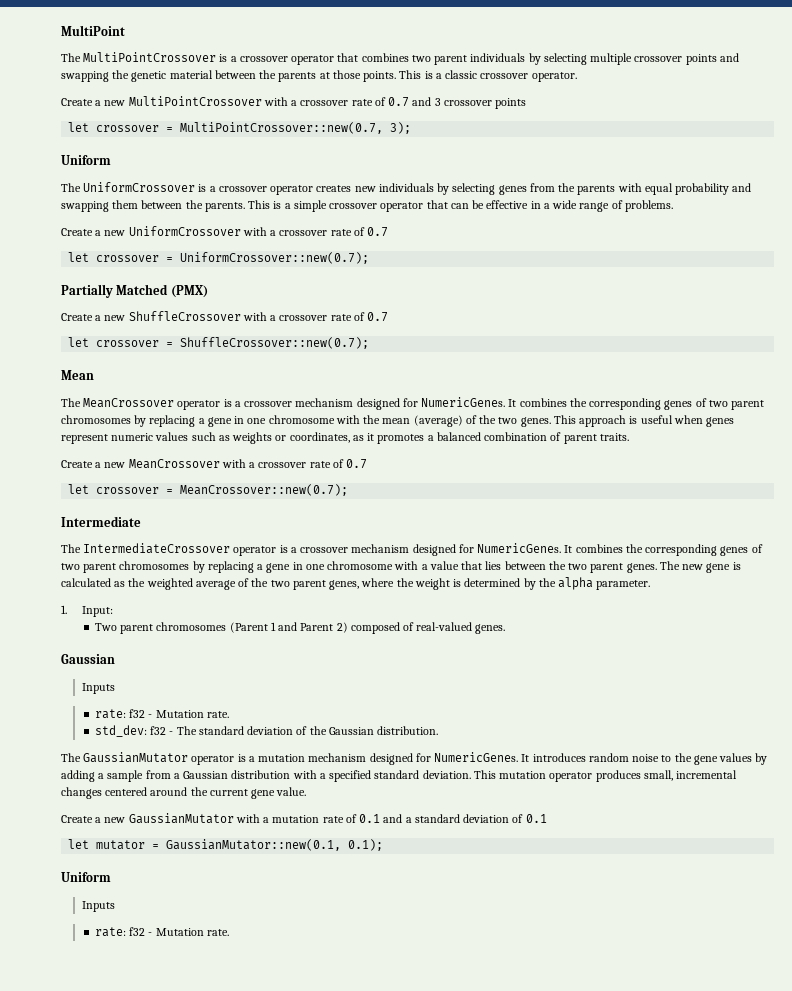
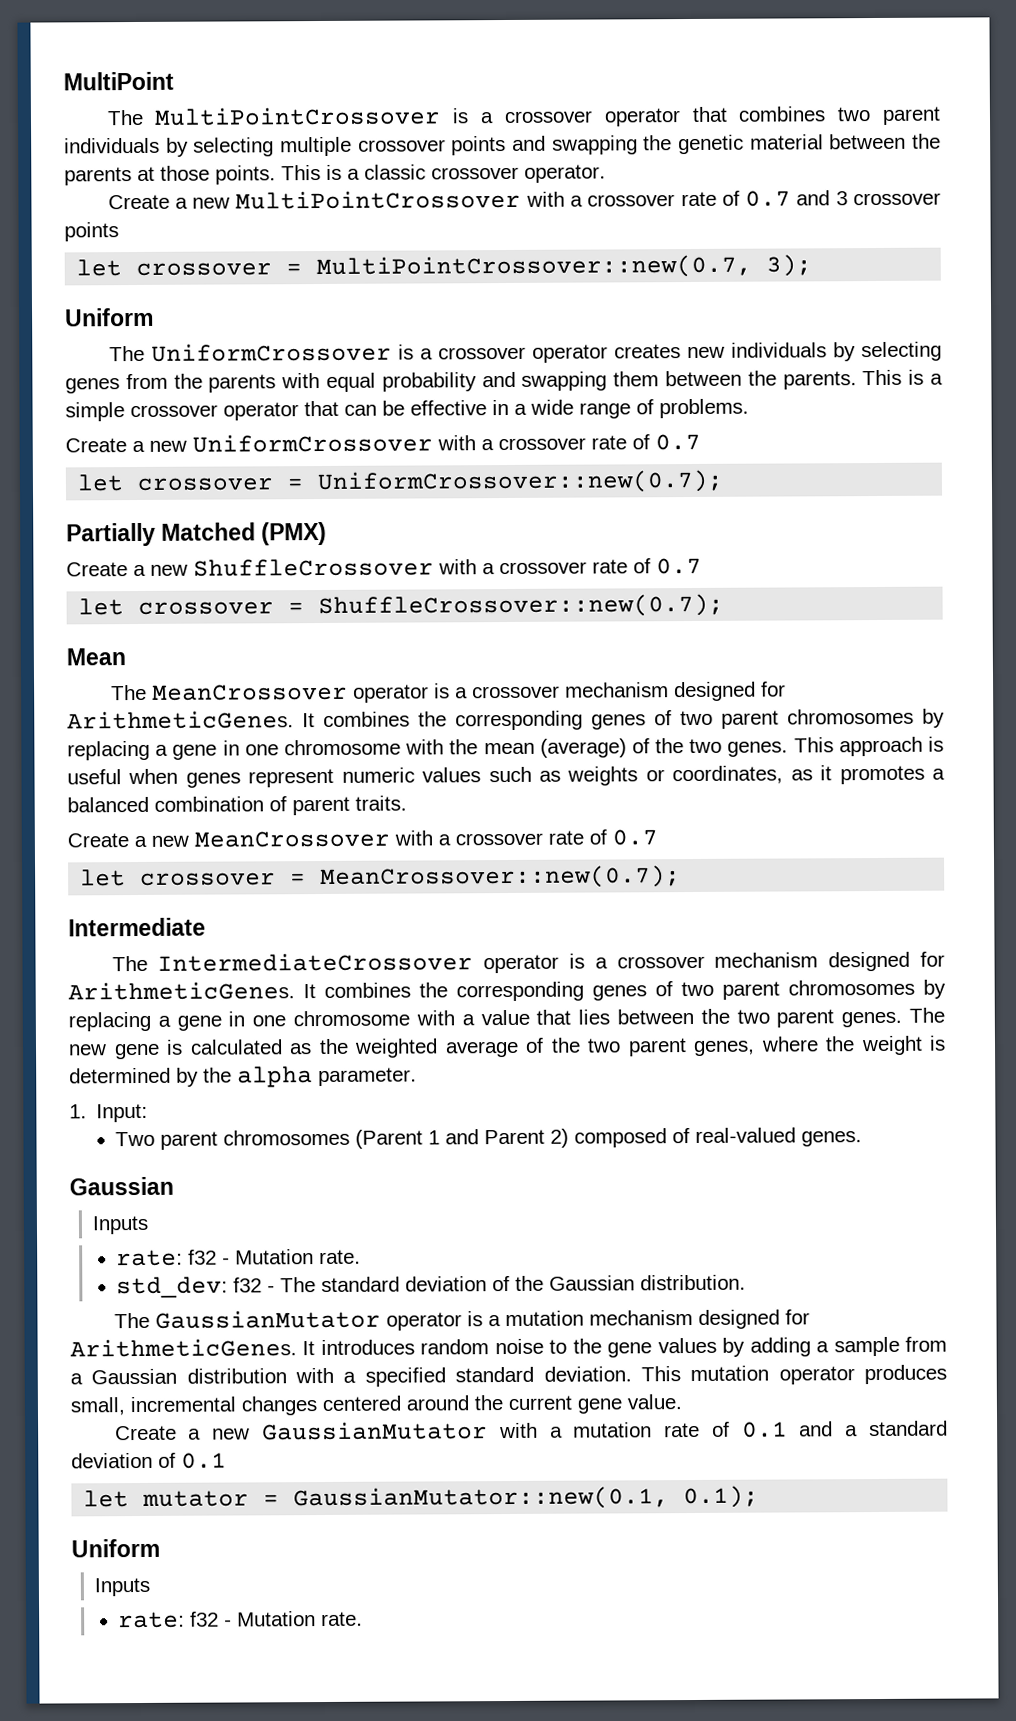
[421,397,506,407] NumericGenes. -> [67,710,294,730] ArithmeticGenes.
[477,543,562,553] NumericGenes. -> [68,981,295,1001] ArithmeticGenes.
[434,752,519,762] NumericGenes. -> [70,1338,297,1358] ArithmeticGenes.

